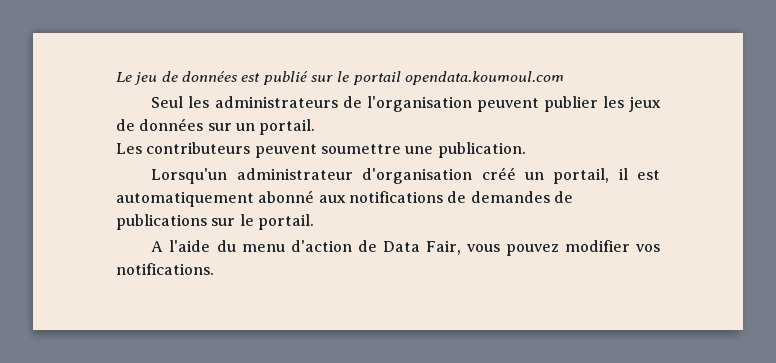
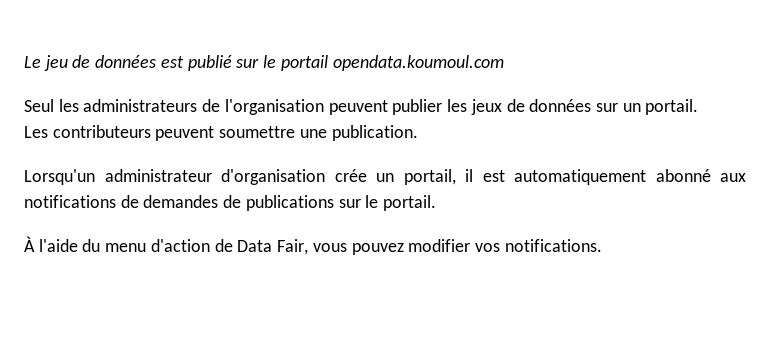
[481,167,516,180] créé -> [334,169,367,182] crée
[151,241,164,252] A -> [24,236,35,252] À

